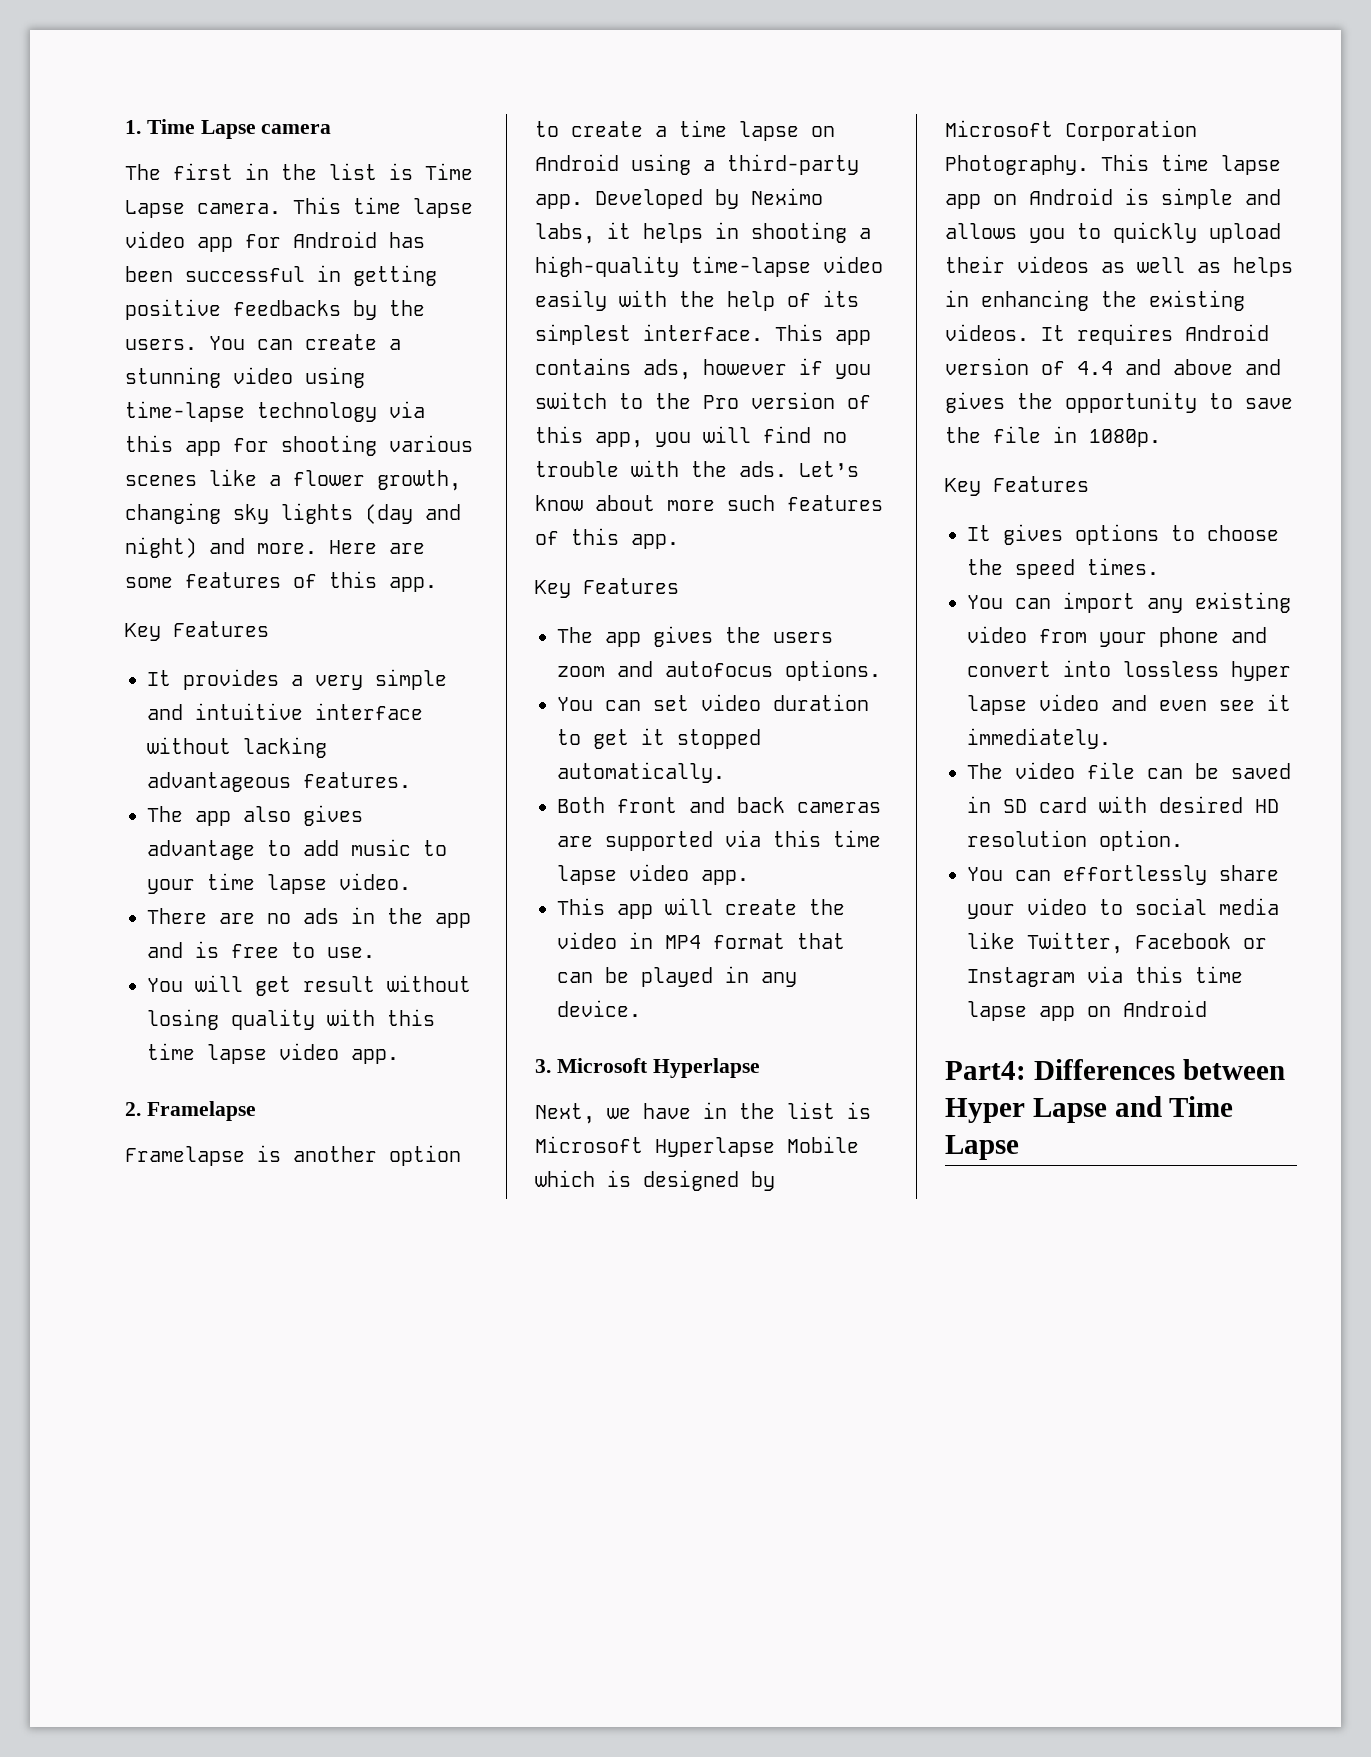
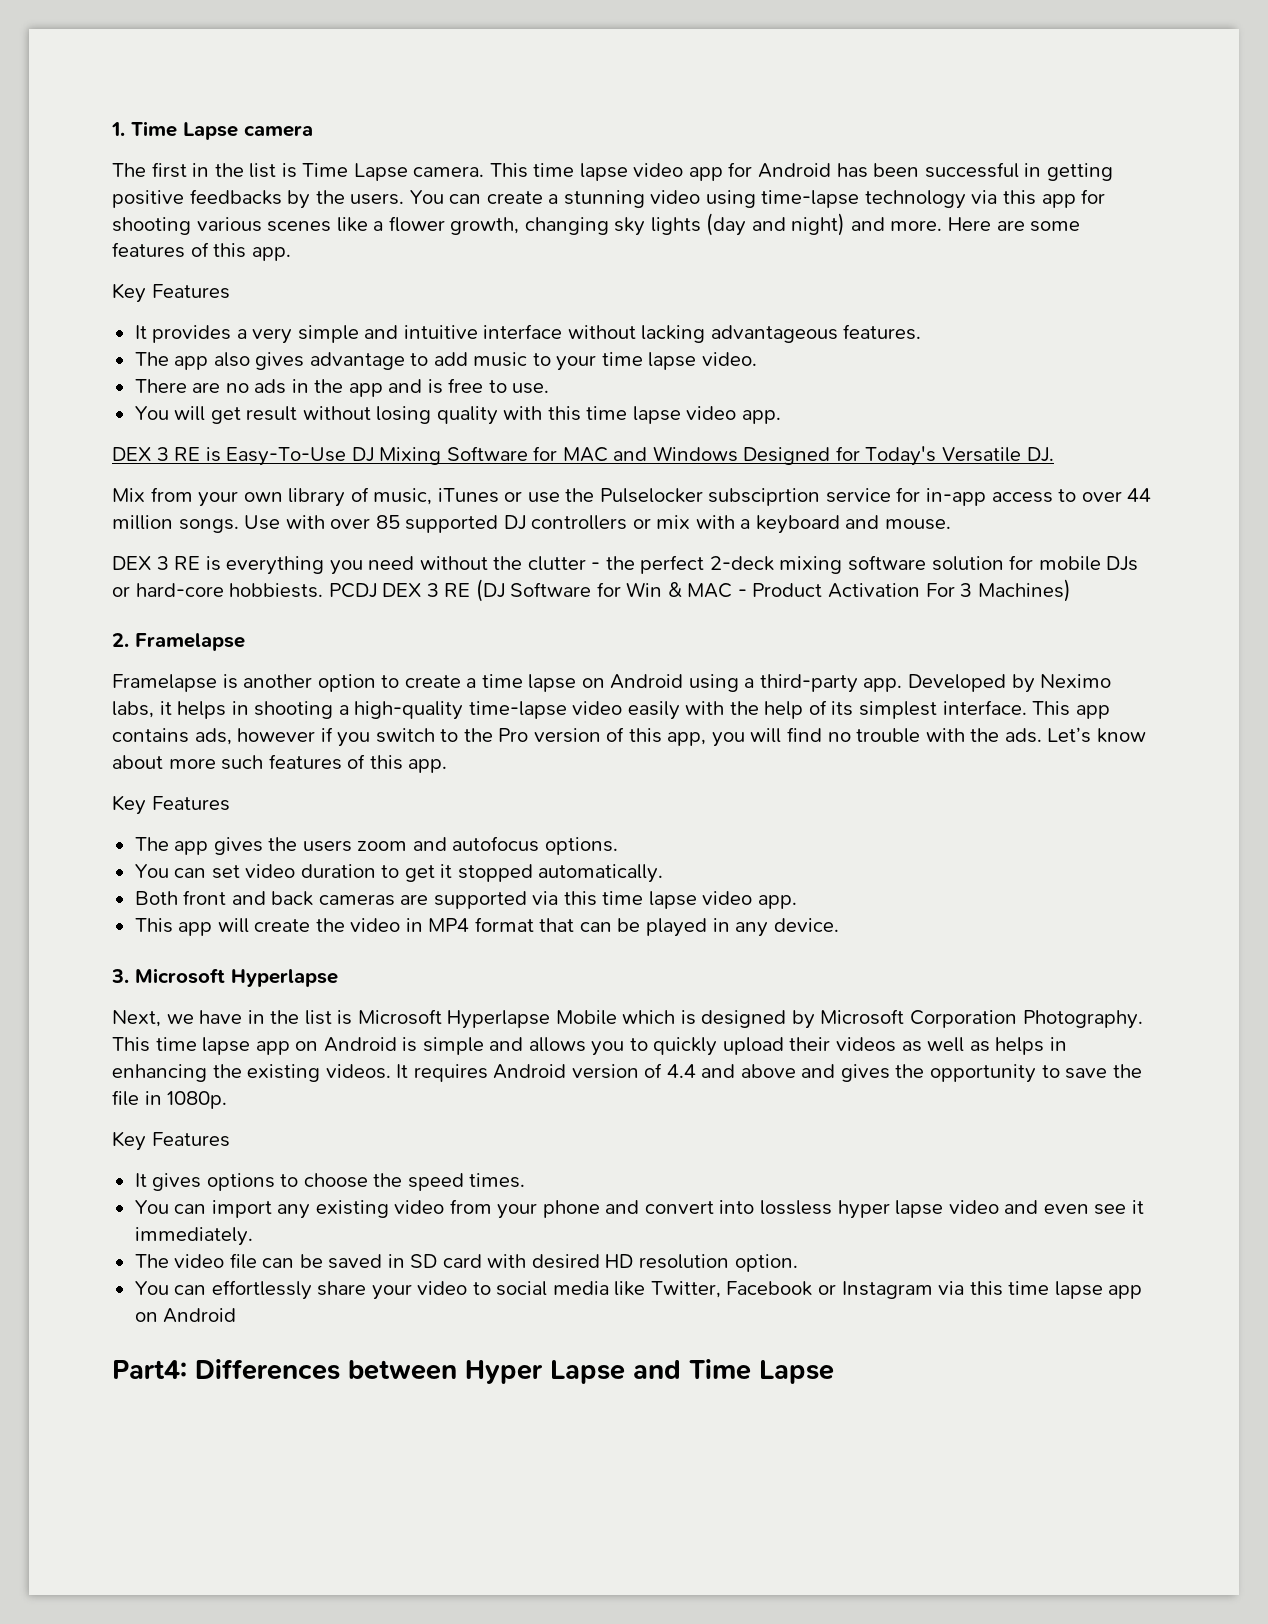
(399, 1056) none -> [112,446,1054,466] [112,487,1152,507] [112,515,952,534] [112,555,1139,575] [112,579,1071,602] // DEX 3 RE is Easy-To-Use DJ Mixing Software for MAC and Windows Designed for Today's Versatile DJ. // Mix from your own library of music, iTunes or use the Pulselocker subsciprtion service for in-app access to over 44 million songs. Use with over 85 supported DJ controllers or mix with a keyboard and mouse. // DEX 3 RE is everything you need without the clutter - the perfect 2-deck mixing software solution for mobile DJs or hard-core hobbiests. PCDJ DEX 3 RE (DJ Software for Win & MAC - Product Activation For 3 Machines)

